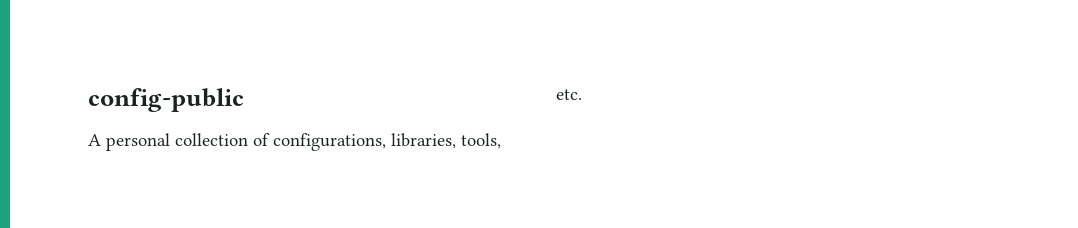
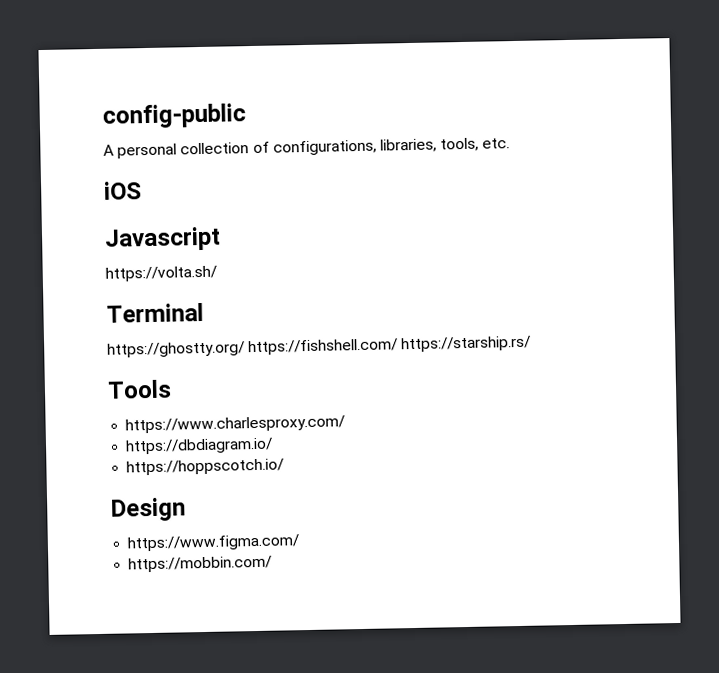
(582, 94) none -> [104,181,142,200] [104,226,221,252] [105,265,217,282] [106,302,204,323] [107,335,532,358] [107,379,172,399] [125,415,346,434] [125,437,274,455] [126,458,285,476] [110,497,186,522] [127,534,301,552] [128,555,273,573] // iOS // Javascript // https://volta.sh/ // Terminal // https://ghostty.org/ https://fishshell.com/ https://starship.rs/ // Tools // https://www.charlesproxy.com/ // https://dbdiagram.io/ // https://hoppscotch.io/ // Design // https://www.figma.com/ // https://mobbin.com/

